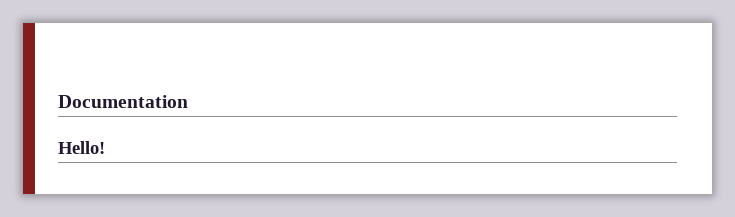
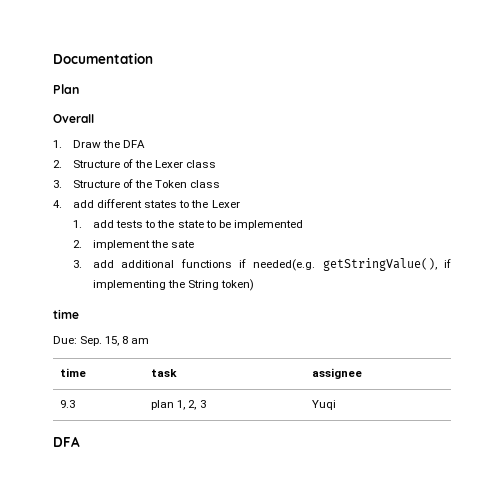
[58,141,105,154] Hello! -> [53,84,79,94] [53,114,94,123] [53,140,146,148] [53,159,217,168] [53,179,221,188] [53,199,240,208] [73,220,303,230] [73,240,195,250] [73,258,451,271] [93,279,255,291] [53,309,79,319] [53,336,150,346] [60,368,87,377] [151,369,178,377] [312,368,363,379] [60,400,76,408] [151,400,206,410] [312,400,337,410] [53,436,80,447] Plan // Overall // 1. Draw the DFA // 2. Structure of the Lexer class // 3. Structure of the Token class // 4. add different states to the Lexer // 1. add tests to the state to be implemented // 2. implement the sate // 3. add additional functions if needed(e.g. getStringValue(), if implementing the String token) // time // Due: Sep. 15, 8 am // time | task | assignee // 9.3 | plan 1, 2, 3 | Yuqi // DFA

